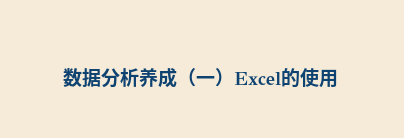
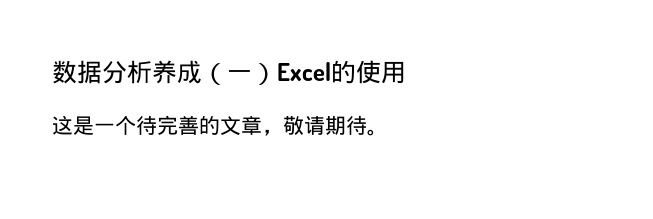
(338, 78) none -> [52,115,388,136] // 这是一个待完善的文章，敬请期待。

